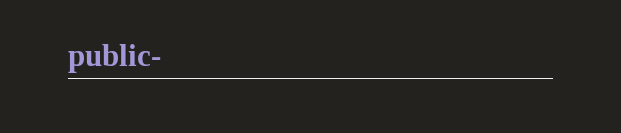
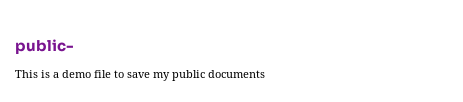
(161, 58) none -> [15,70,265,81] // This is a demo file to save my public documents

